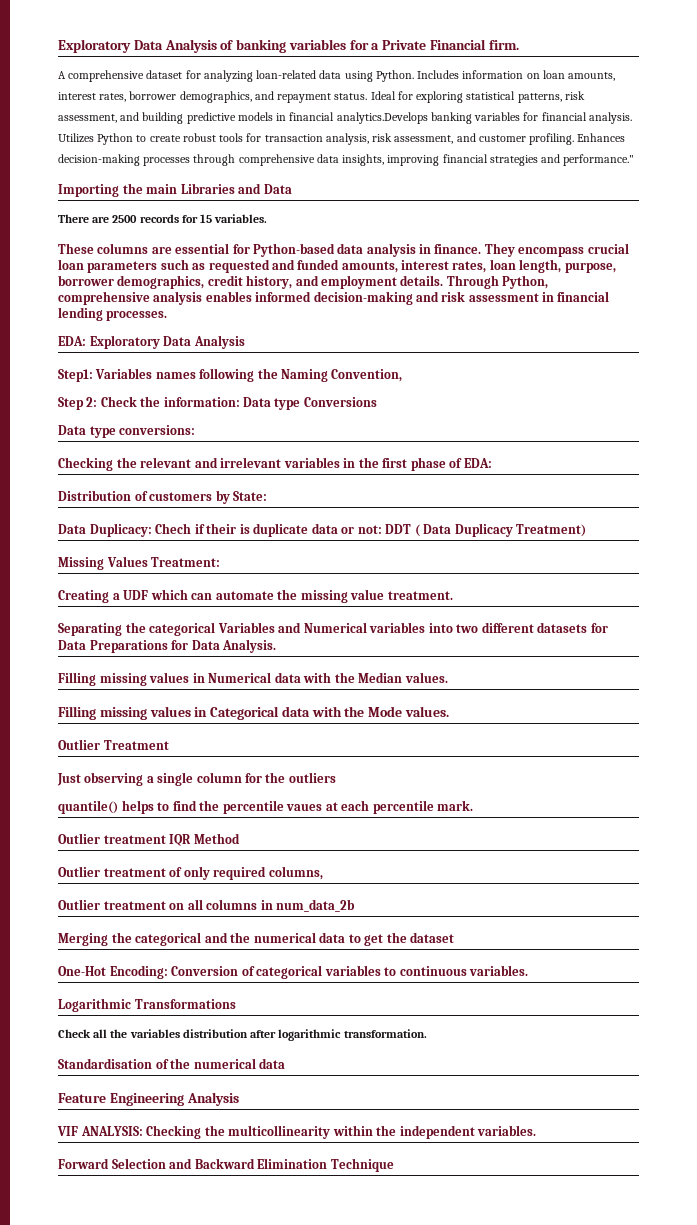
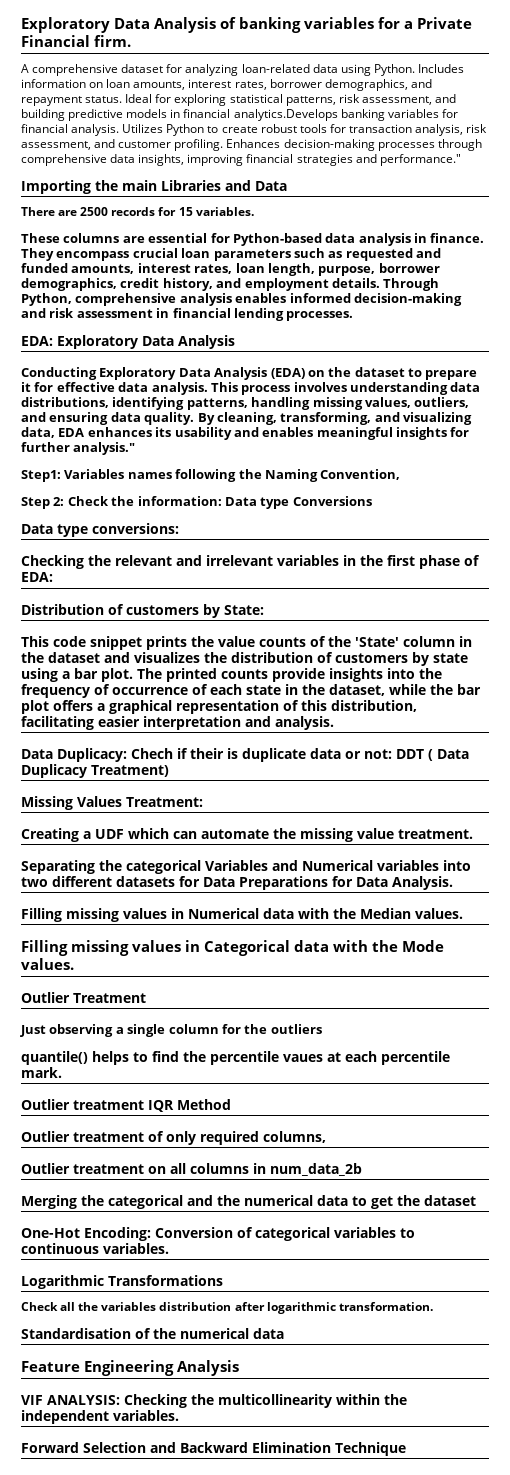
(245, 342) none -> [21,367,478,380] [21,382,481,395] [21,397,470,410] [21,412,472,425] [21,427,470,440] [21,442,136,455] // Conducting Exploratory Data Analysis (EDA) on the dataset to prepare it for effective data analysis. This process involves understanding data distributions, identifying patterns, handling missing values, outliers, and ensuring data quality. By cleaning, transforming, and visualizing data, EDA enhances its usability and enables meaningful insights for further analysis."
(268, 496) none -> [21,636,472,650] [21,652,468,666] [21,668,442,682] [21,684,481,698] [21,700,417,714] [21,716,334,730] // This code snippet prints the value counts of the 'State' column in the dataset and visualizes the distribution of customers by state using a bar plot. The printed counts provide insights into the frequency of occurrence of each state in the dataset, while the bar plot offers a graphical representation of this distribution, facilitating easier interpretation and analysis.

